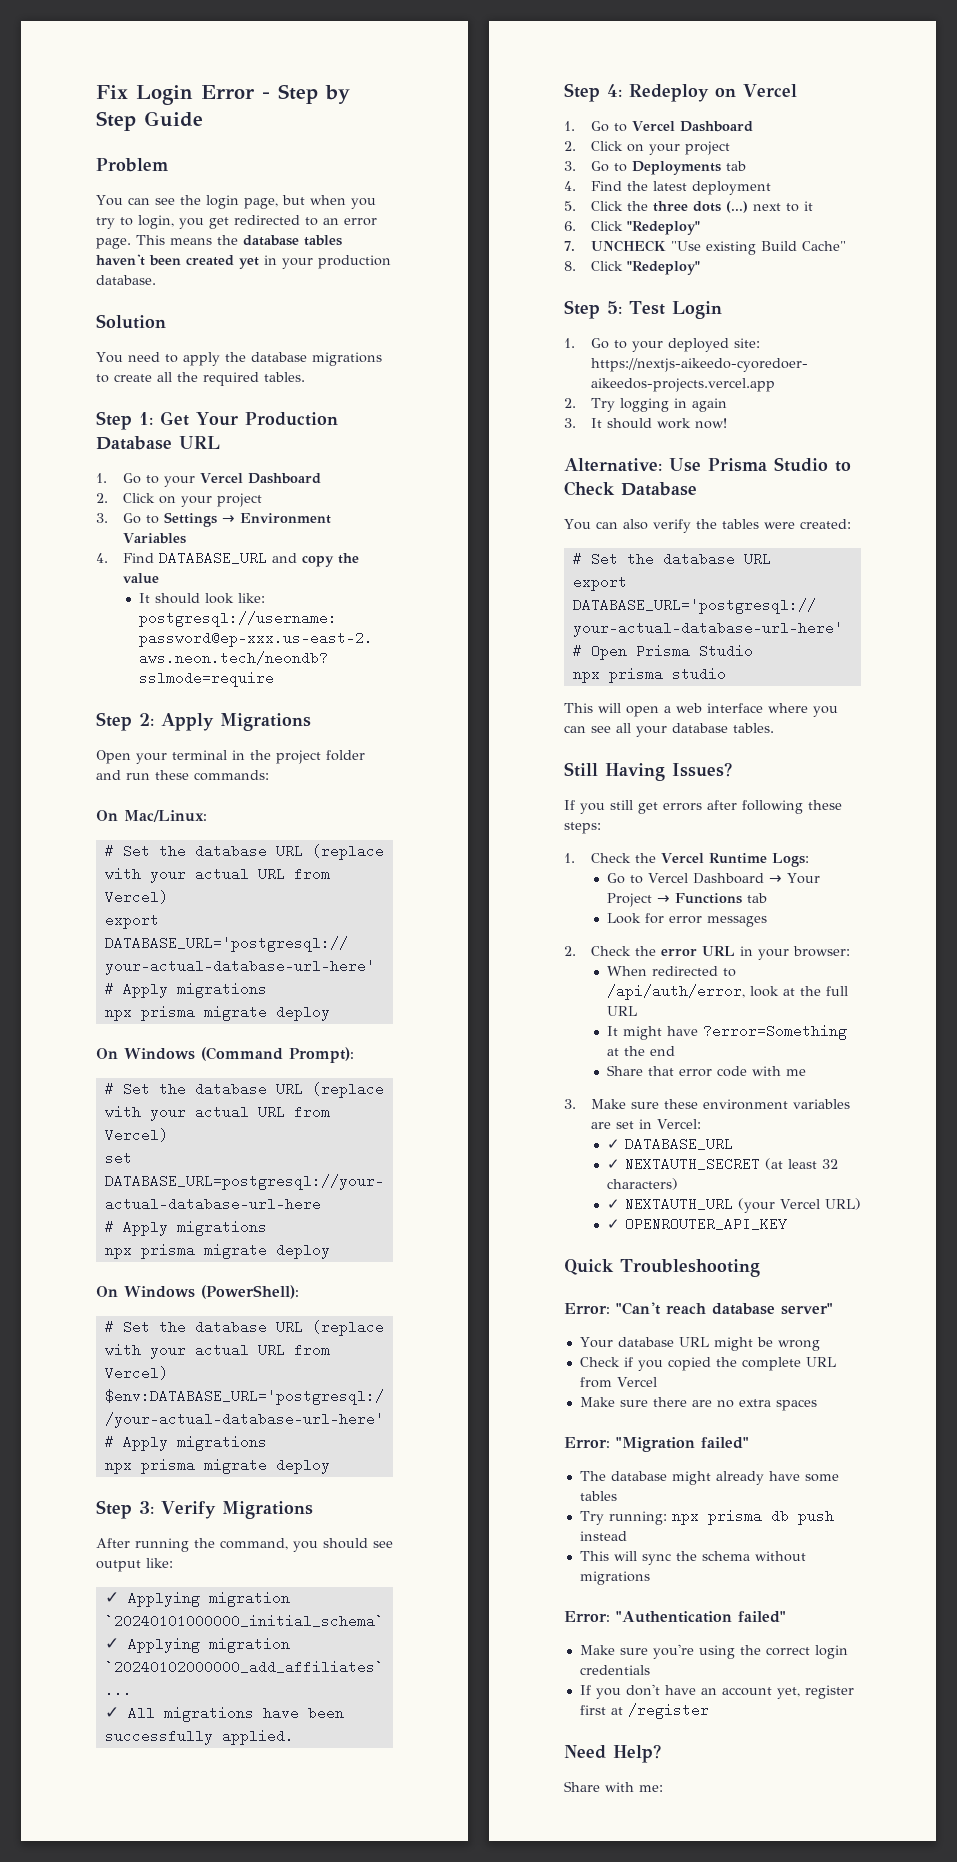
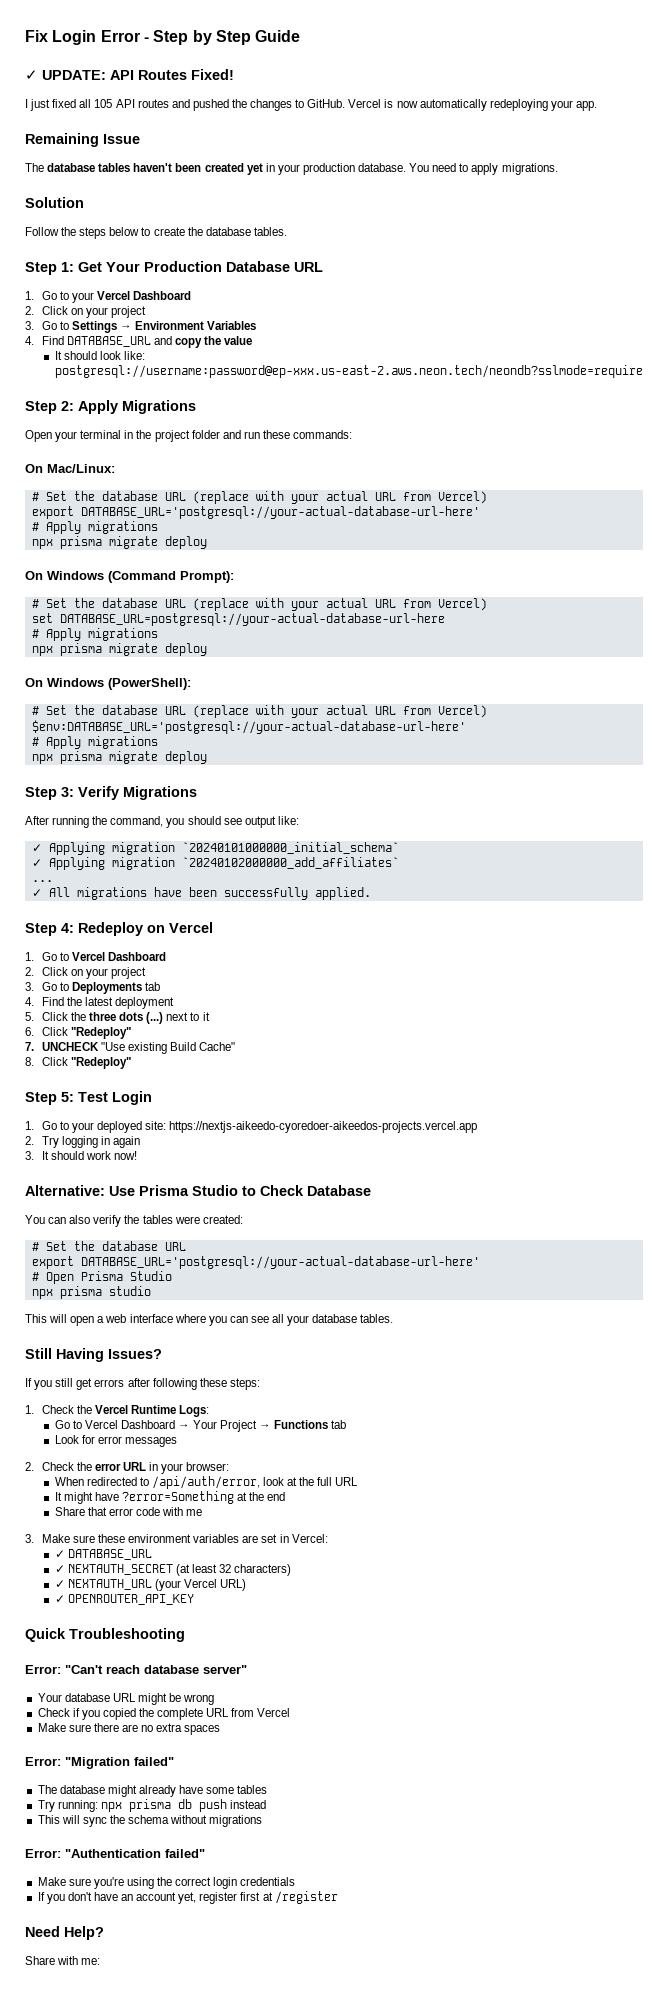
[96,158,168,172] [96,195,376,209] [96,215,377,229] [96,235,238,249] Problem // You can see the login page, but when you try to login, you get redirected to an error page. This means the -> [25,69,234,80] [25,99,597,111] [25,133,140,147] [25,163,44,172] ✓ UPDATE: API Routes Fixed! // I just fixed all 105 API routes and pushed the changes to GitHub. Vercel is now automatically redeploying your app. // Remaining Issue // The
[96,314,166,329] // Solution // -> (407, 167) none
[224,352,382,366] [96,372,259,386] the database migrations to create all the required -> [501,163,558,175] [25,197,84,208] [25,227,251,239] migrations. // Solution // Follow the steps below to create the database

